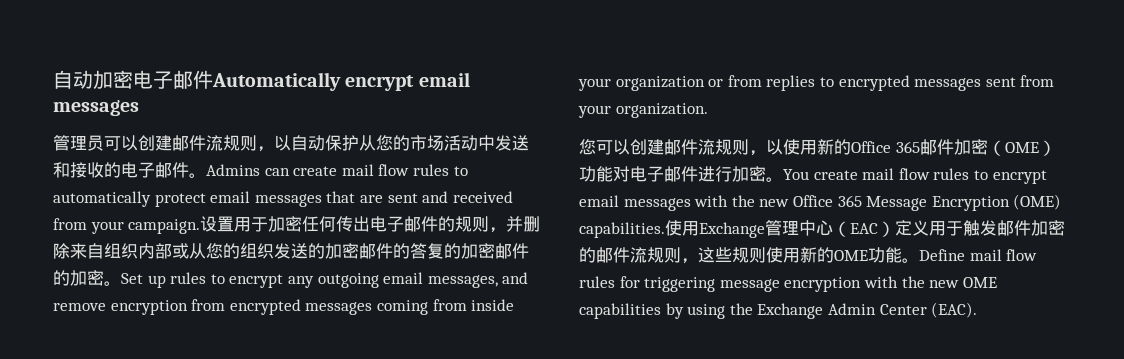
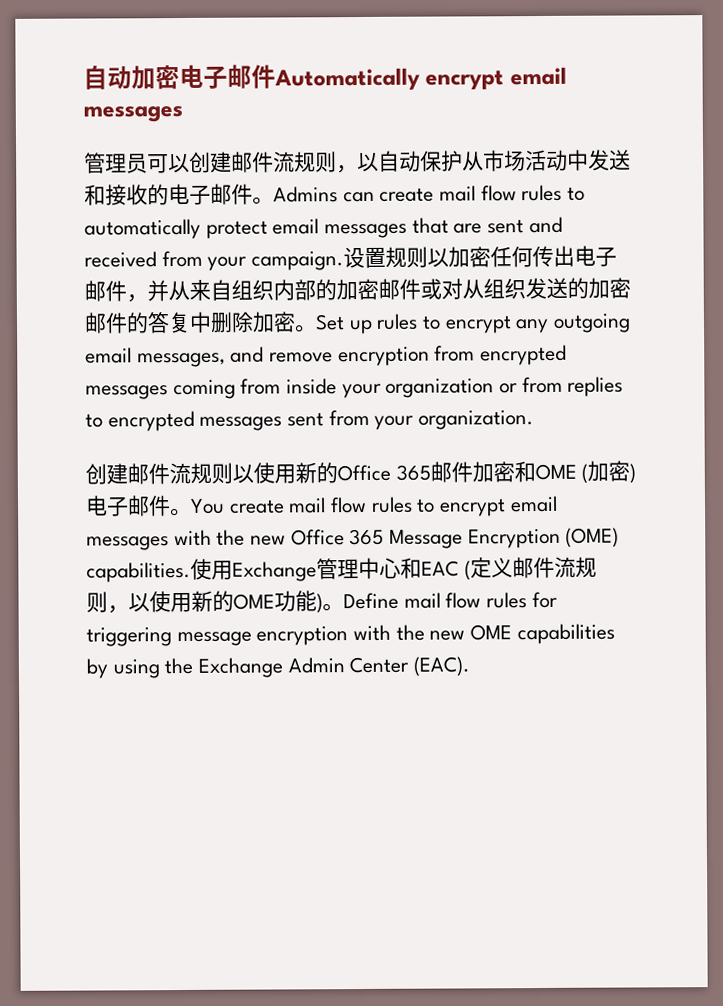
[376,135,410,151] 您的 -> (484, 161) none
[234,217,269,232] 用于 -> [385,246,450,268] 规则以
[438,216,541,233] [53,243,240,259] 的规则，并删除来自组织内部或从您的 -> [126,278,484,303] ，并从来自组织内部的加密邮件或对从
[444,243,529,259] [53,270,70,286] 的加密邮件的 -> [189,311,254,333] 中删除
[579,139,766,156] 您可以创建邮件流规则， -> [85,462,233,485] 创建邮件流规则
[987,140,1056,156] [579,166,766,182] （OME）功能对电子邮件进行加密 -> [513,460,637,484] [85,495,171,517] 和OME (加密)电子邮件
[833,220,1065,237] [579,247,766,264] （EAC）定义用于触发邮件加密的邮件流规则，这些规则 -> [400,556,597,581] [86,591,150,614] 和EAC (定义邮件流规则，以
(902, 255) none -> [316,593,323,614] )

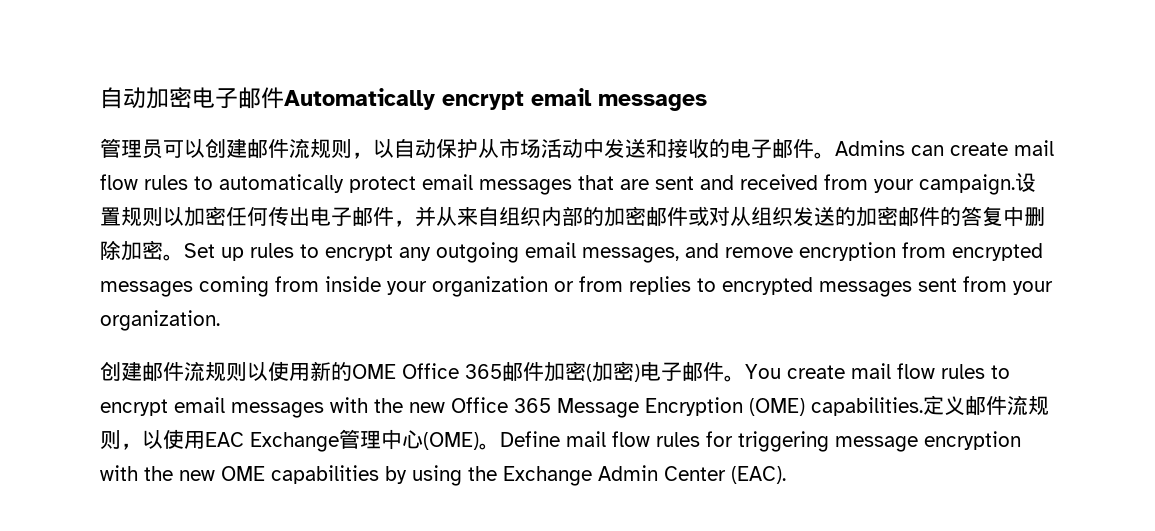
(338, 473) none -> [352,364,396,379] OME
[513,461,577,483] 和OME -> (586, 371) none
[190,557,471,582] 使用Exchange管理中心和EAC ( -> (923, 406) none
[191,590,323,614] 新的OME功能) -> [205,429,479,452] EAC Exchange管理中心(OME)

